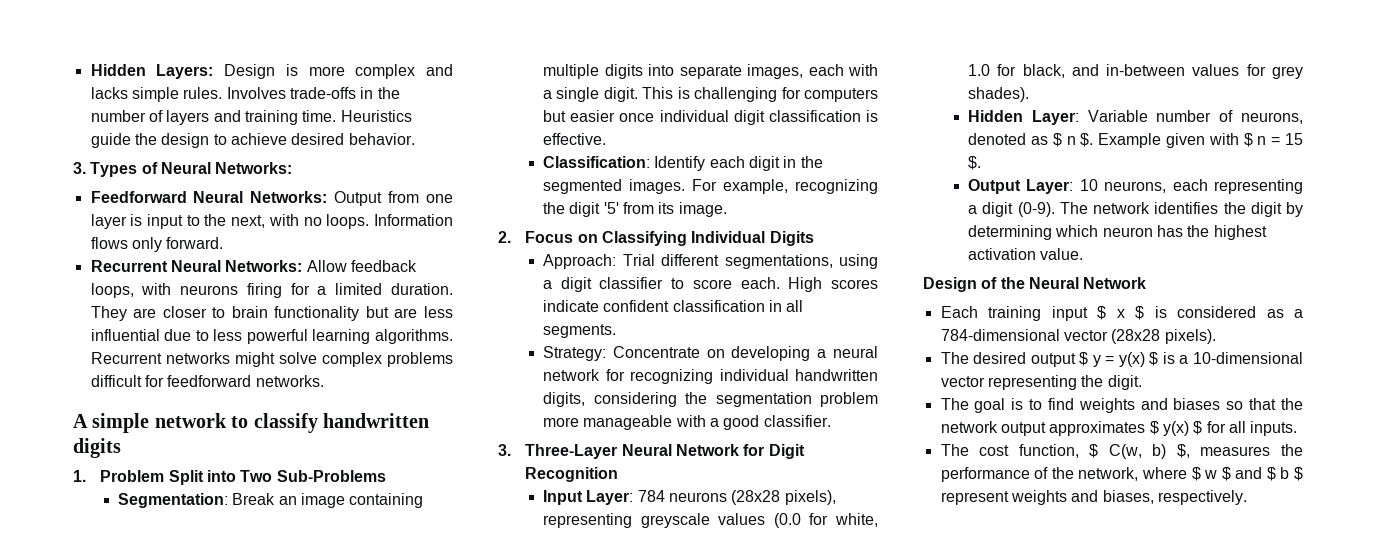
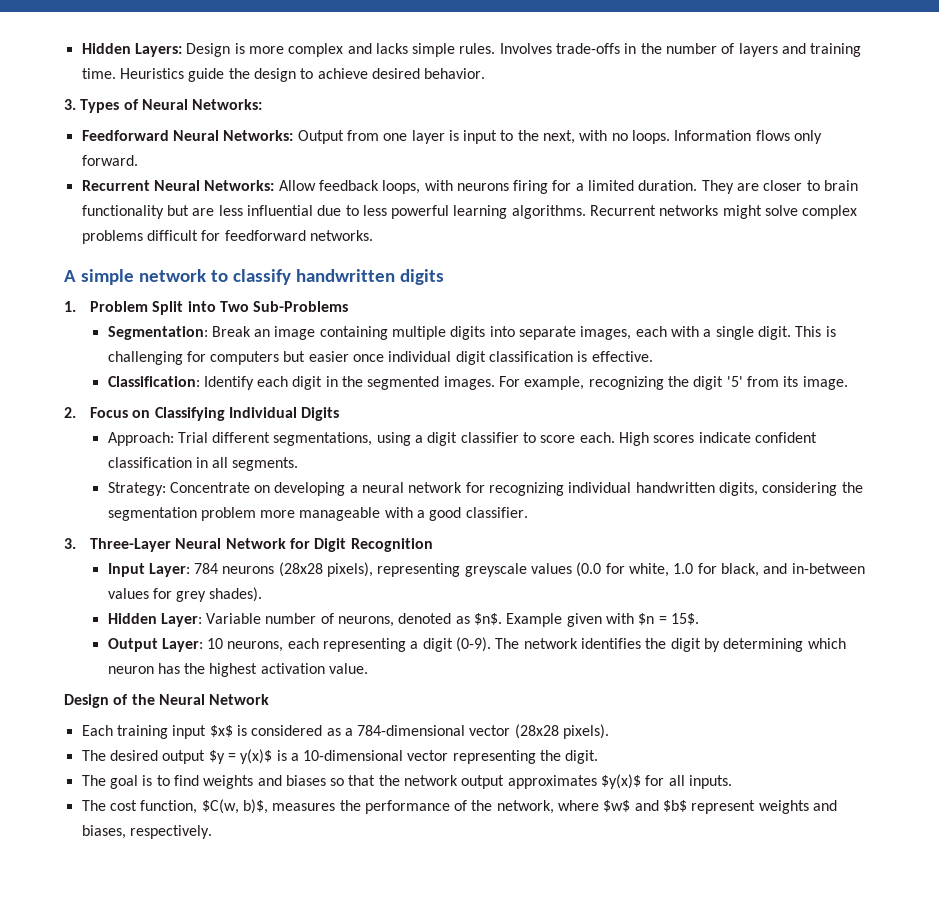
[1052,133,1303,148] [968,156,982,170] $ n $. Example given with $ n = 15 $. -> [474,613,699,627] $n$. Example given with $n = 15$.
[1097,306,1145,320] $ x $ -> [209,725,233,737] $x$
[1079,352,1159,367] $ y = y(x) $ -> [208,749,273,764] $y = y(x)$
[1149,421,1203,436] $ y(x) $ -> [601,774,642,789] $y(x)$
[1089,444,1190,459] $ C(w, b) $, -> [201,799,268,814] $C(w, b)$,
[1191,467,1303,481] $ w $ and $ b $ -> [603,800,688,812] $w$ and $b$

